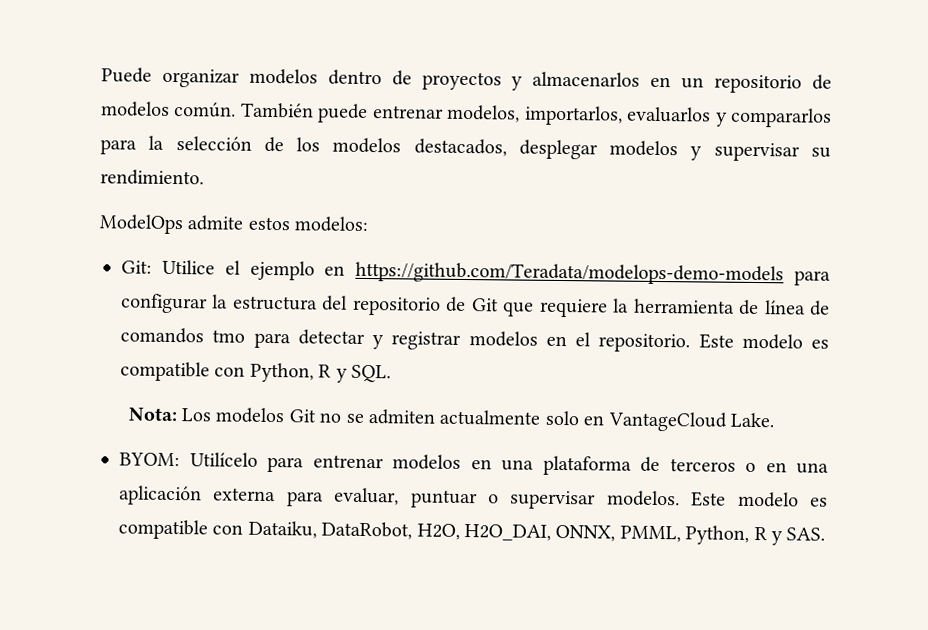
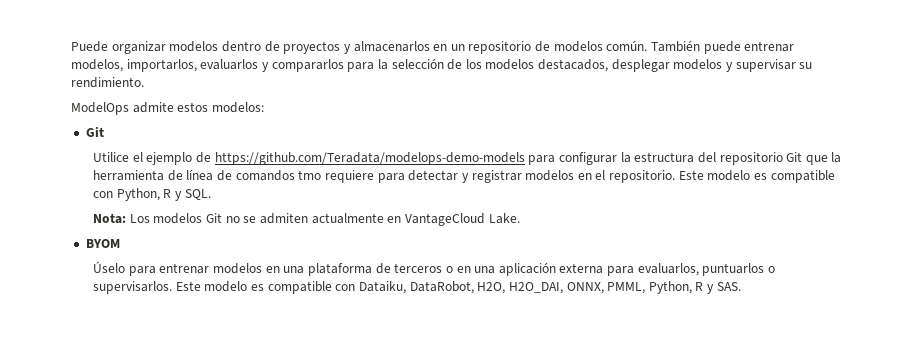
[121,260,152,274] Git: -> [85,126,104,137] Git //
[324,265,346,276] en -> [196,152,212,163] de
[446,296,467,313] de -> (783, 158) none
[538,298,608,318] requiere -> (828, 160) none
(246, 336) none -> [324,170,374,183] requiere
[544,410,580,426] solo -> (384, 218) none
[119,452,258,467] BYOM: Utilícelo -> [85,239,120,248] [93,261,126,273] BYOM // Úselo
[334,487,680,510] evaluar, puntuar o supervisar modelos. -> [637,263,776,276] [93,281,173,294] evaluarlos, puntuarlos o supervisarlos.

